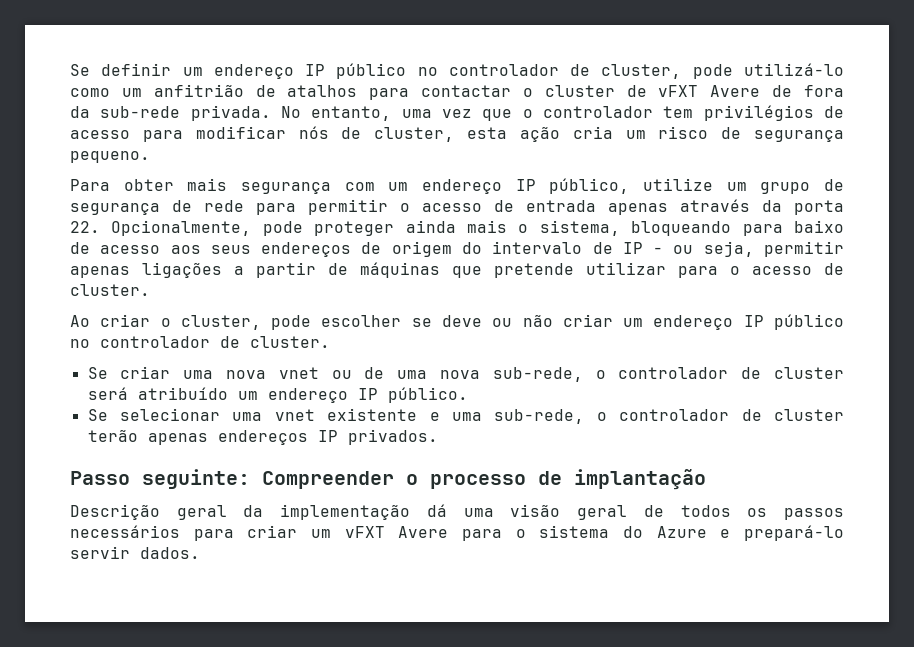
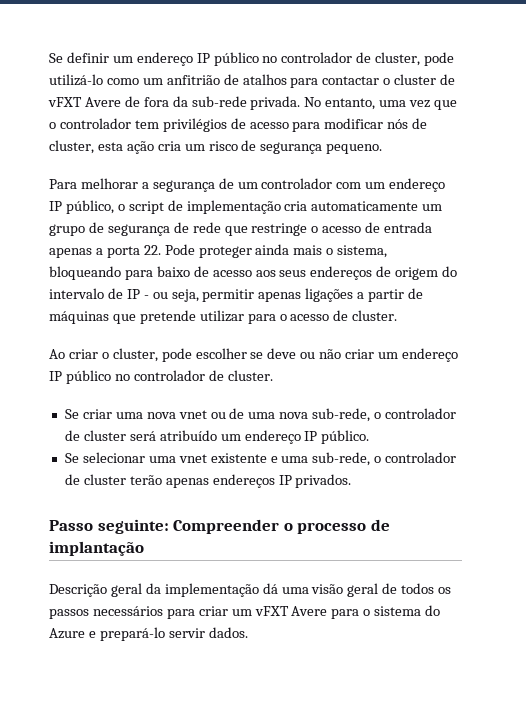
[123,178,331,194] obter mais segurança -> [80,178,333,192] melhorar a segurança de um controlador
[643,178,714,191] utilize -> [117,200,419,214] o script de implementação cria automaticamente
[256,199,388,215] para permitir -> [224,223,308,236] que restringe
[680,199,844,215] [70,220,303,236] através da porta 22. Opcionalmente, pode -> [95,244,195,258] a porta 22. Pode

